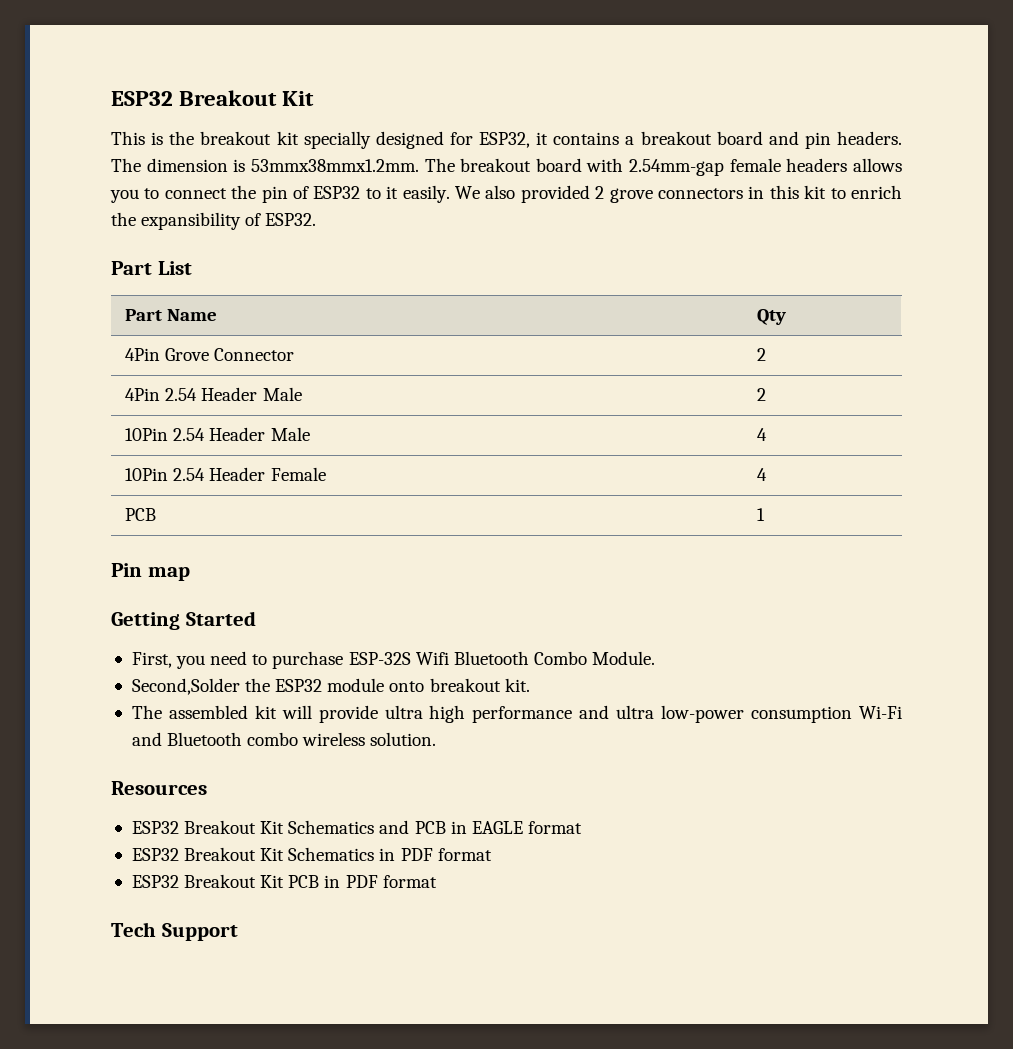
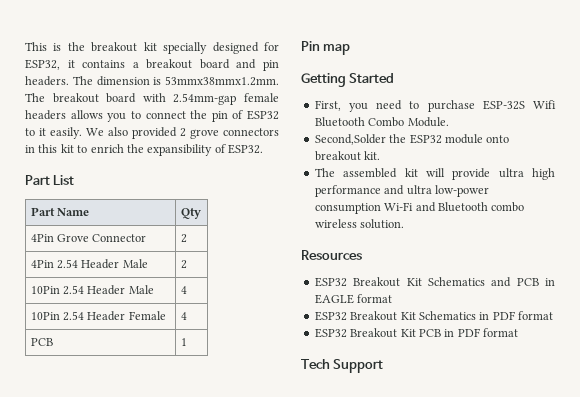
[111,90,315,106] ESP32 Breakout Kit // -> (25, 46) none

